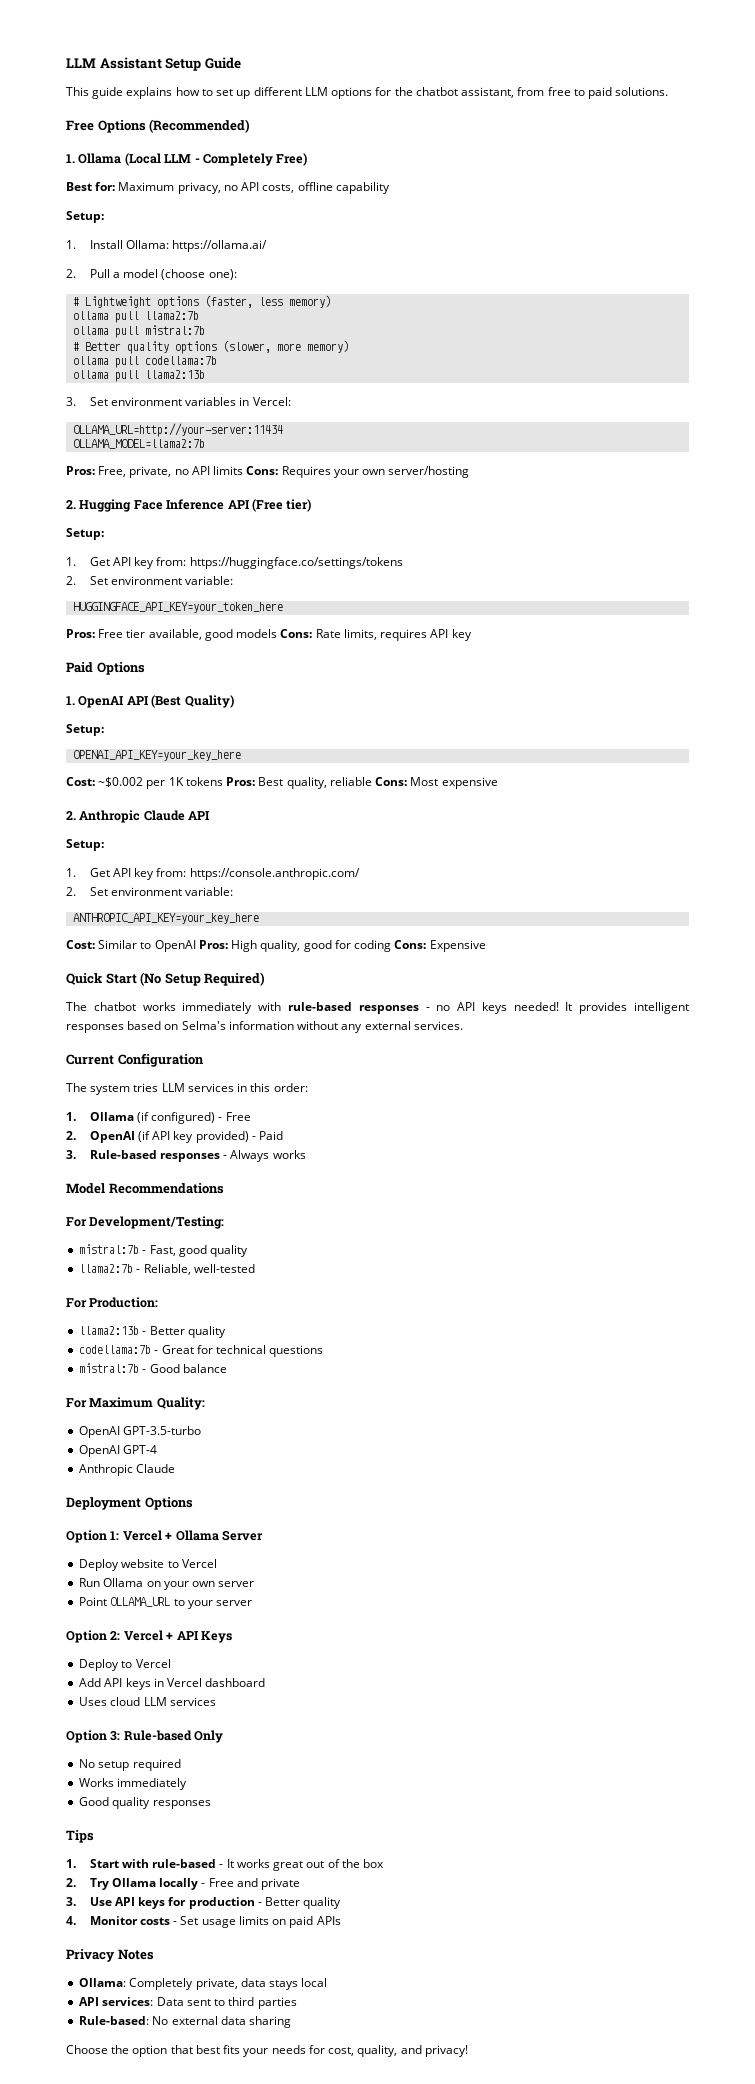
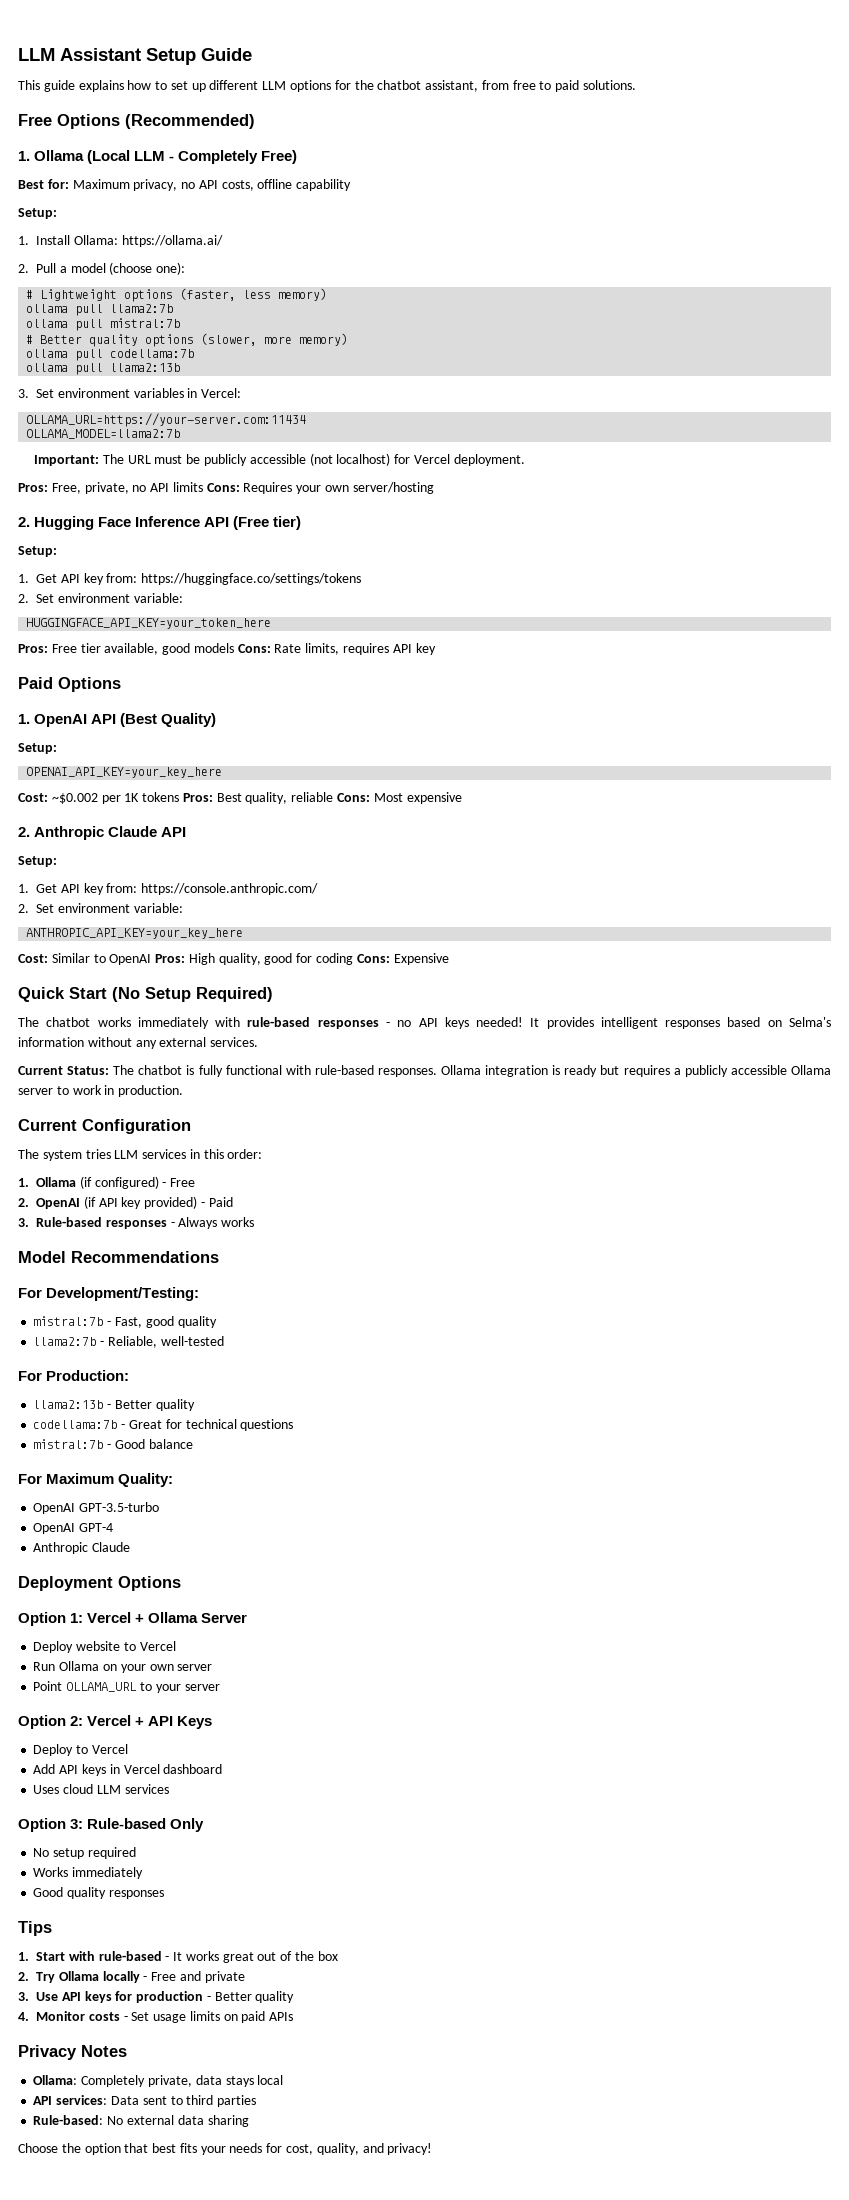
[73,423,284,437] OLLAMA_URL=http://your-server:11434 -> [26,413,307,427] OLLAMA_URL=https://your-server.com:11434
(206, 444) none -> [34,453,525,466] // Important: The URL must be publicly accessible (not localhost) for Vercel deployment.
(463, 1025) none -> [18,1065,831,1077] [18,1085,184,1097] // Current Status: The chatbot is fully functional with rule-based responses. Ollama integration is ready but requires a publicly accessible Ollama server to work in production.

